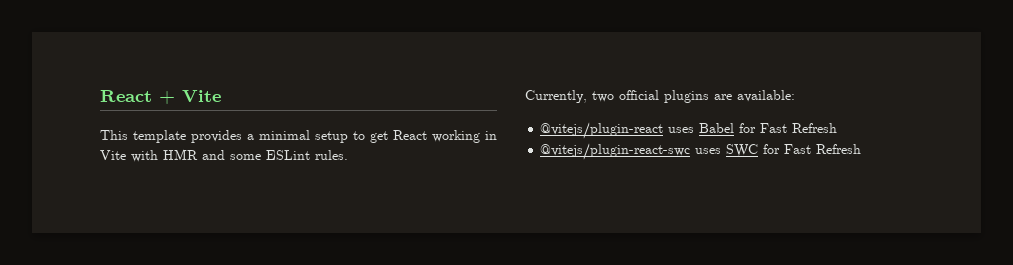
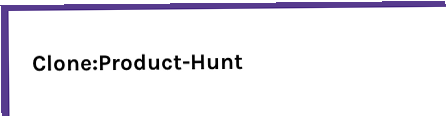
[100,90,221,104] [100,130,497,143] [100,149,348,162] [525,90,795,103] [540,122,838,139] [540,143,862,160] React + Vite // This template provides a minimal setup to get React working in Vite with HMR and some ESLint rules. // Currently, two official plugins are available: // @vitejs/plugin-react uses Babel for Fast Refresh // @vitejs/plugin-react-swc uses SWC for Fast Refresh -> [31,52,244,72] Clone:Product-Hunt

